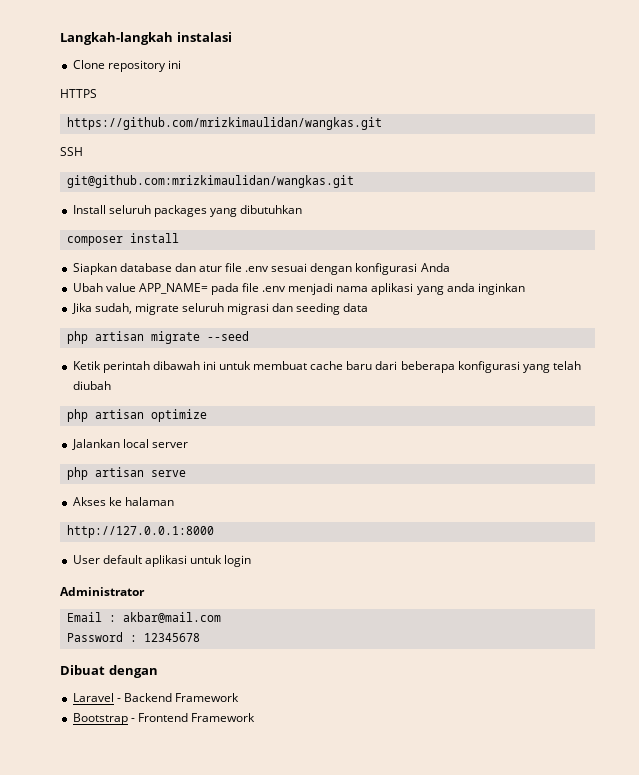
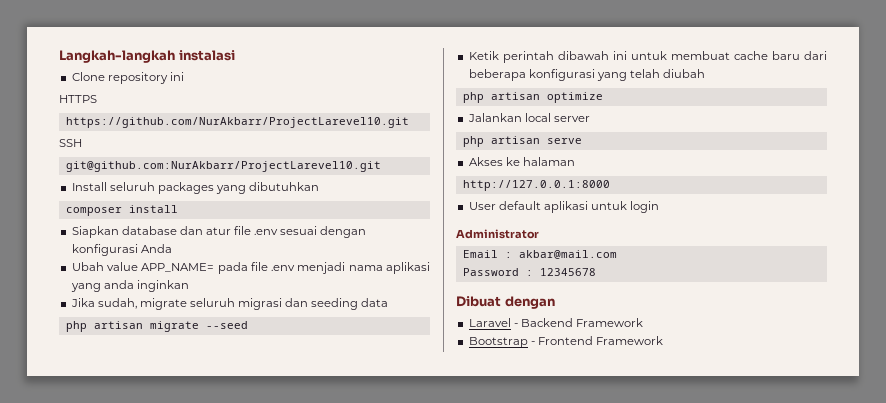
[66,117,382,130] https://github.com/mrizkimaulidan/wangkas.git -> [65,117,409,128] https://github.com/NurAkbarr/ProjectLarevel10.git
[66,175,354,188] git@github.com:mrizkimaulidan/wangkas.git -> [65,161,381,172] git@github.com:NurAkbarr/ProjectLarevel10.git

